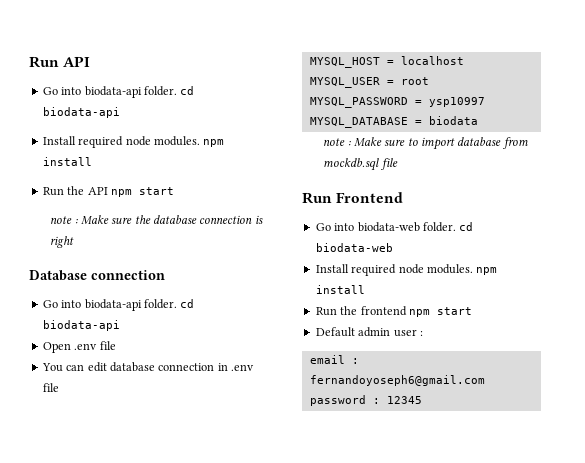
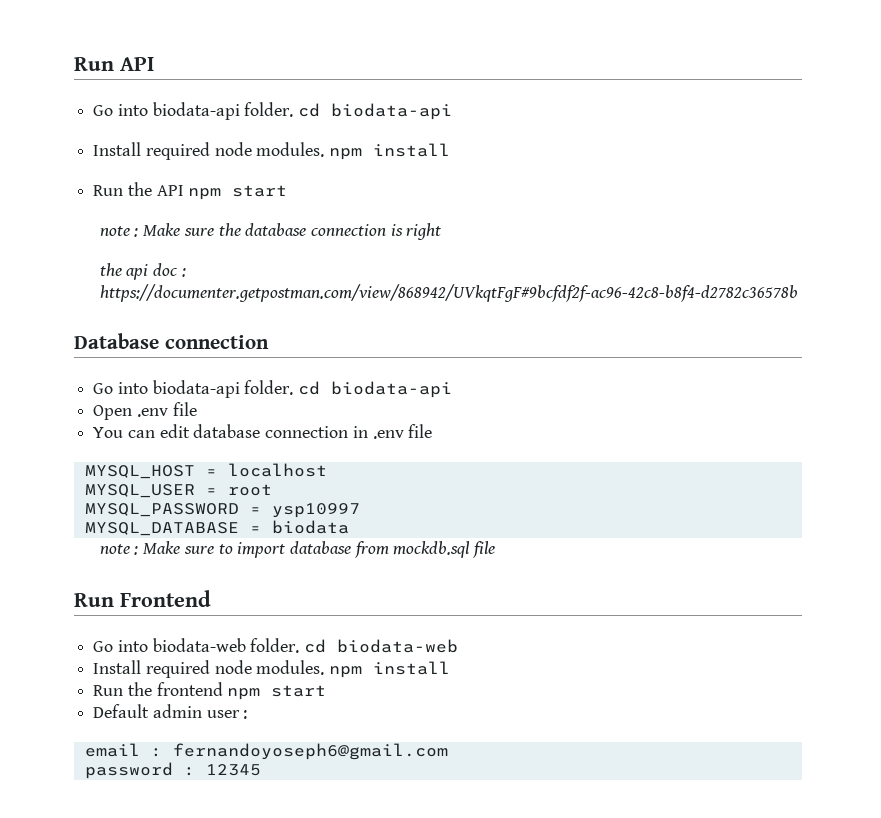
(75, 242) none -> [99,263,186,280] [99,284,798,302] // the api doc : https://documenter.getpostman.com/view/868942/UVkqtFgF#9bcfdf2f-ac96-42c8-b8f4-d2782c36578b

